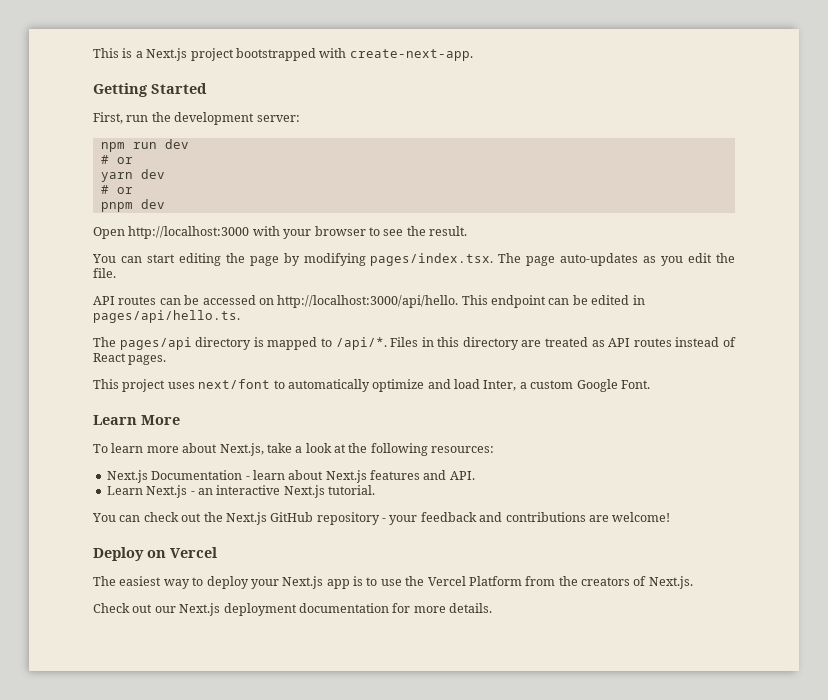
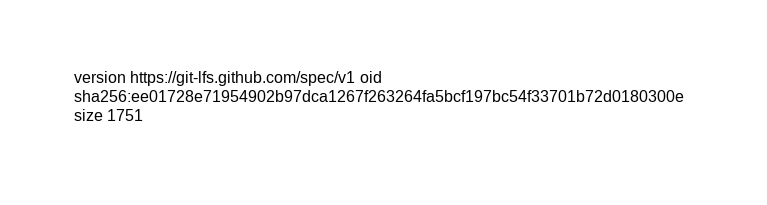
[93,48,473,61] [93,83,207,97] [93,112,300,125] [100,139,189,152] [100,155,133,164] [100,169,165,182] [100,185,133,194] [100,199,165,212] [93,226,467,239] [92,253,735,266] [93,268,116,278] [93,295,645,308] [93,310,240,323] [93,337,736,350] [93,353,167,365] [93,379,650,392] [93,415,180,425] [93,443,495,456] [106,470,475,483] [106,485,375,498] [92,512,671,525] [93,547,217,561] [93,576,693,589] [93,603,492,616] This is a Next.js project bootstrapped with create-next-app. // Getting Started // First, run the development server: // npm run dev // # or // yarn dev // # or // pnpm dev // Open http://localhost:3000 with your browser to see the result. // You can start editing the page by modifying pages/index.tsx. The page auto-updates as you edit the file. // API routes can be accessed on http://localhost:3000/api/hello. This endpoint can be edited in pages/api/hello.ts. // The pages/api directory is mapped to /api/*. Files in this directory are treated as API routes instead of React pages. // This project uses next/font to automatically optimize and load Inter, a custom Google Font. // Learn More // To learn more about Next.js, take a look at the following resources: // Next.js Documentation - learn about Next.js features and API. // Learn Next.js - an interactive Next.js tutorial. // You can check out the Next.js GitHub repository - your feedback and contributions are welcome! // Deploy on Vercel // The easiest way to deploy your Next.js app is to use the Vercel Platform from the creators of Next.js. // Check out our Next.js deployment documentation for more details. -> [74,71,382,86] [74,90,684,102] [74,109,144,121] version https://git-lfs.github.com/spec/v1 oid sha256:ee01728e71954902b97dca1267f263264fa5bcf197bc54f33701b72d0180300e size 1751

